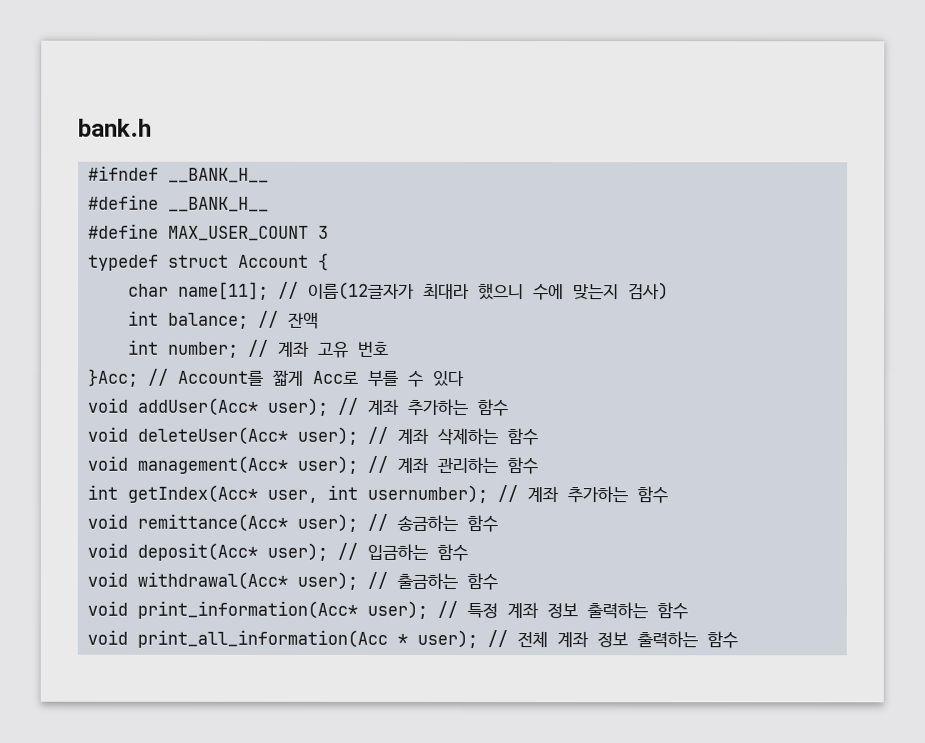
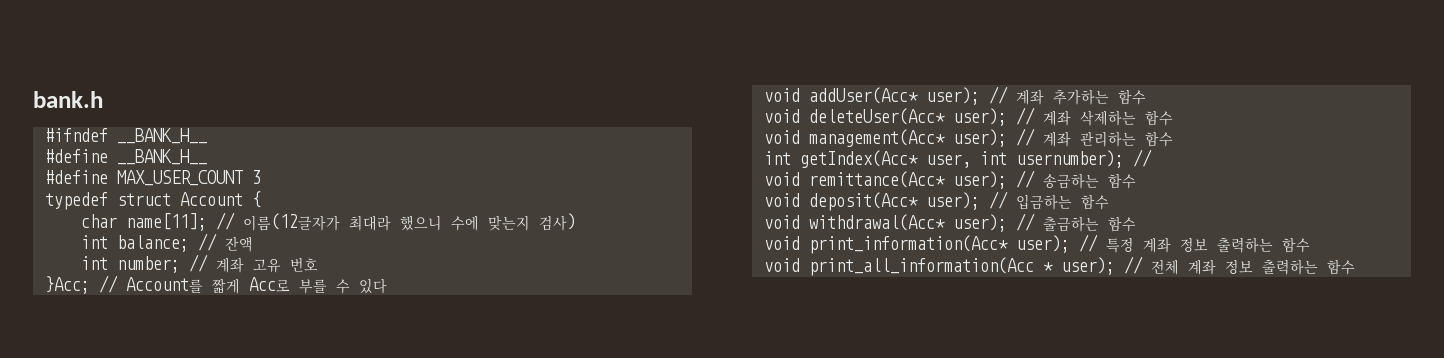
[527,486,669,504] 계좌 추가하는 함수 -> (1152, 158) none

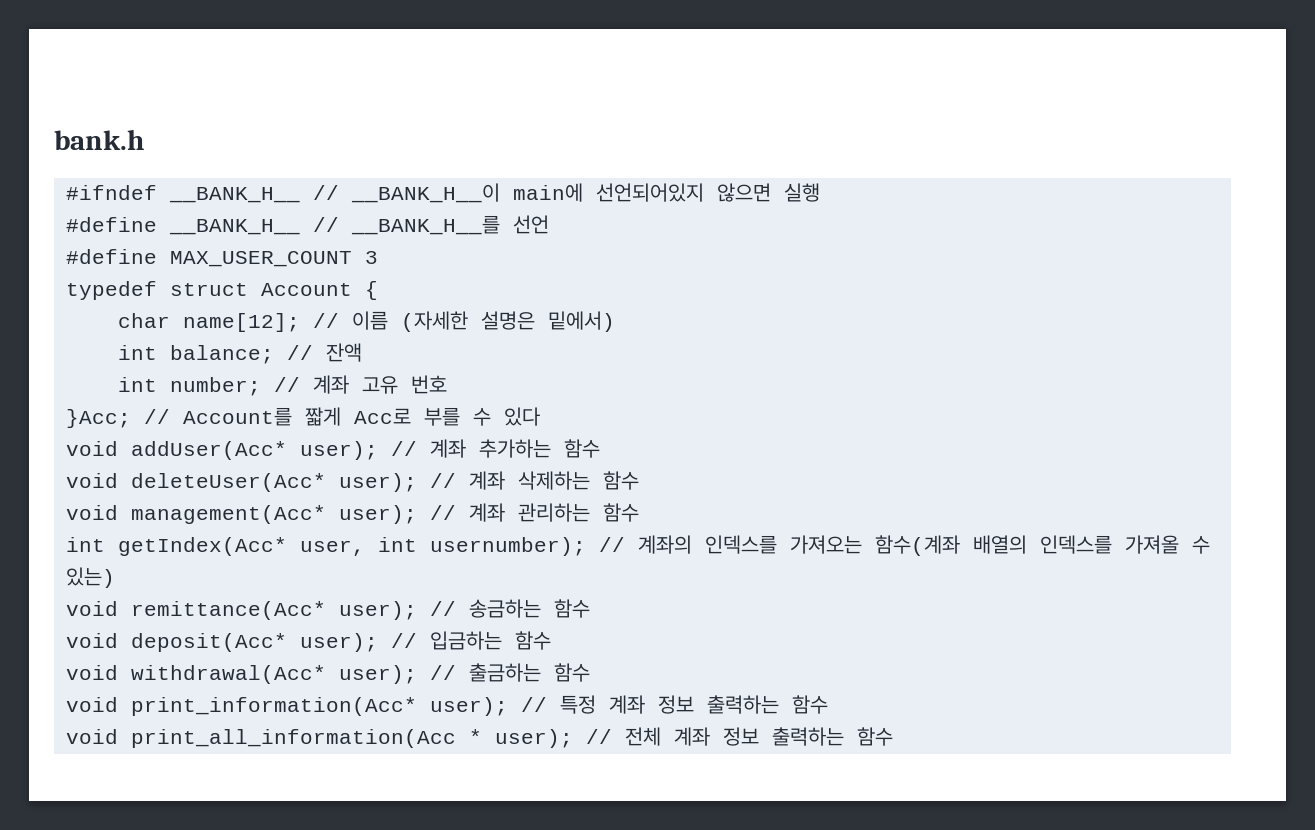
(207, 136) none -> [313,183,820,203] // __BANK_H__이 main에 선언되어있지 않으면 실행
(207, 157) none -> [313,215,549,235] // __BANK_H__를 선언
[126,212,576,231] name[11]; // 이름(12글자가 최대라 했으니 수에 맞는지 검사) -> [183,311,615,332] name[12]; // 이름 (자세한 설명은 밑에서)
(1152, 158) none -> [638,535,1210,556] [66,567,115,588] 계좌의 인덱스를 가져오는 함수(계좌 배열의 인덱스를 가져올 수 있는)

